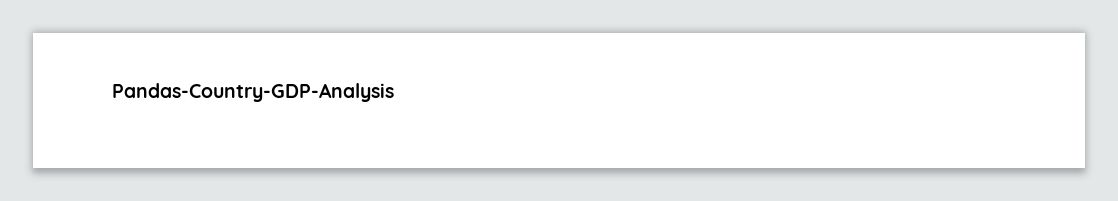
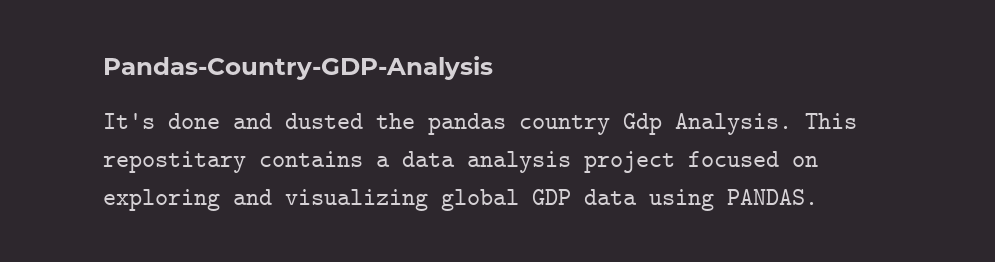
(394, 92) none -> [103,113,857,135] [103,151,818,173] [103,189,818,211] // It's done and dusted the pandas country Gdp Analysis. This repostitary contains a data analysis project focused on exploring and visualizing global GDP data using PANDAS.

